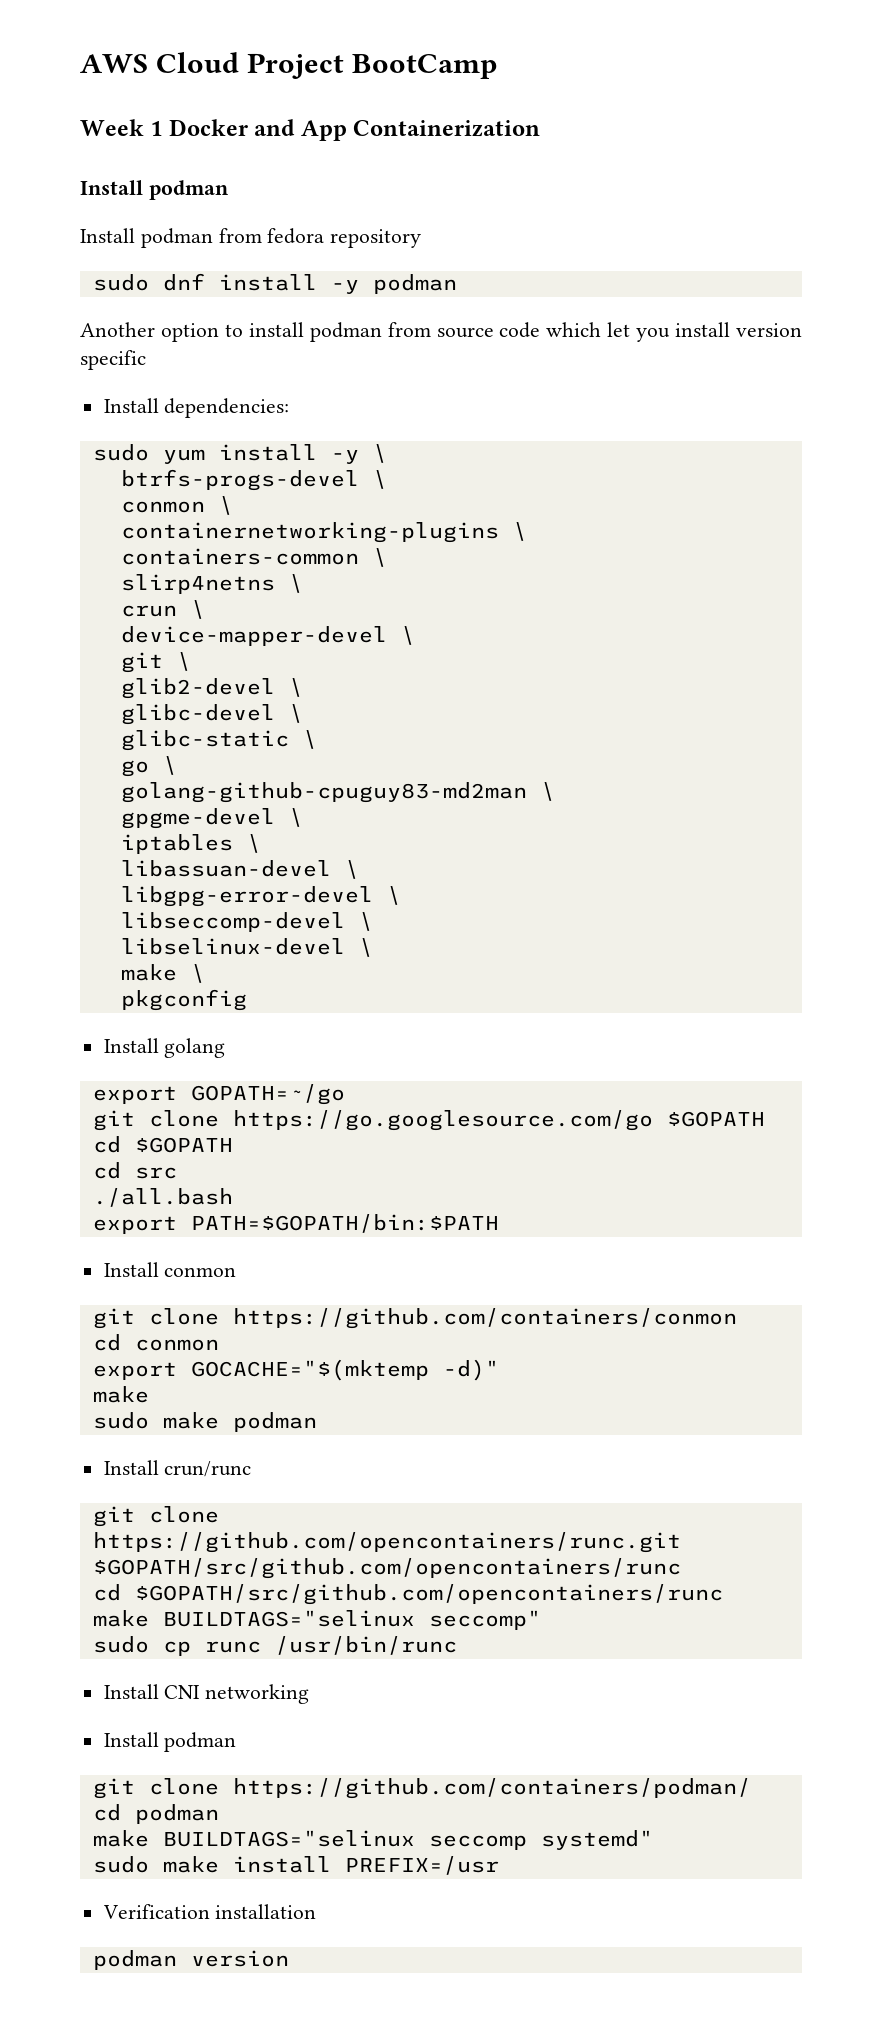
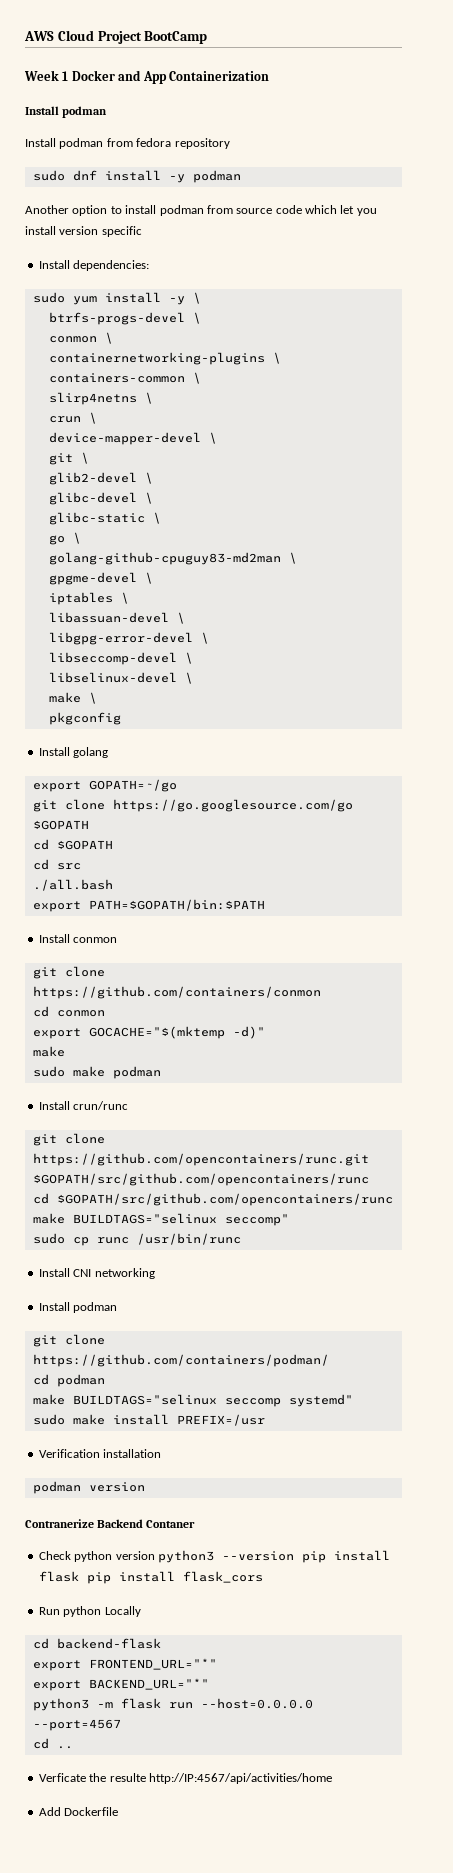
(289, 1958) none -> [25,1519,196,1528] [38,1550,390,1563] [38,1571,263,1584] [38,1606,141,1617] [32,1638,161,1649] [32,1658,217,1671] [32,1678,209,1691] [32,1698,313,1711] [32,1719,121,1731] [32,1738,73,1749] [38,1773,332,1784] [38,1807,119,1816] // Contranerize Backend Contaner // Check python version python3 --version pip install flask pip install flask_cors // Run python Locally // cd backend-flask // export FRONTEND_URL="*" // export BACKEND_URL="*" // python3 -m flask run --host=0.0.0.0 --port=4567 // cd .. // Verficate the resulte http://IP:4567/api/activities/home // Add Dockerfile

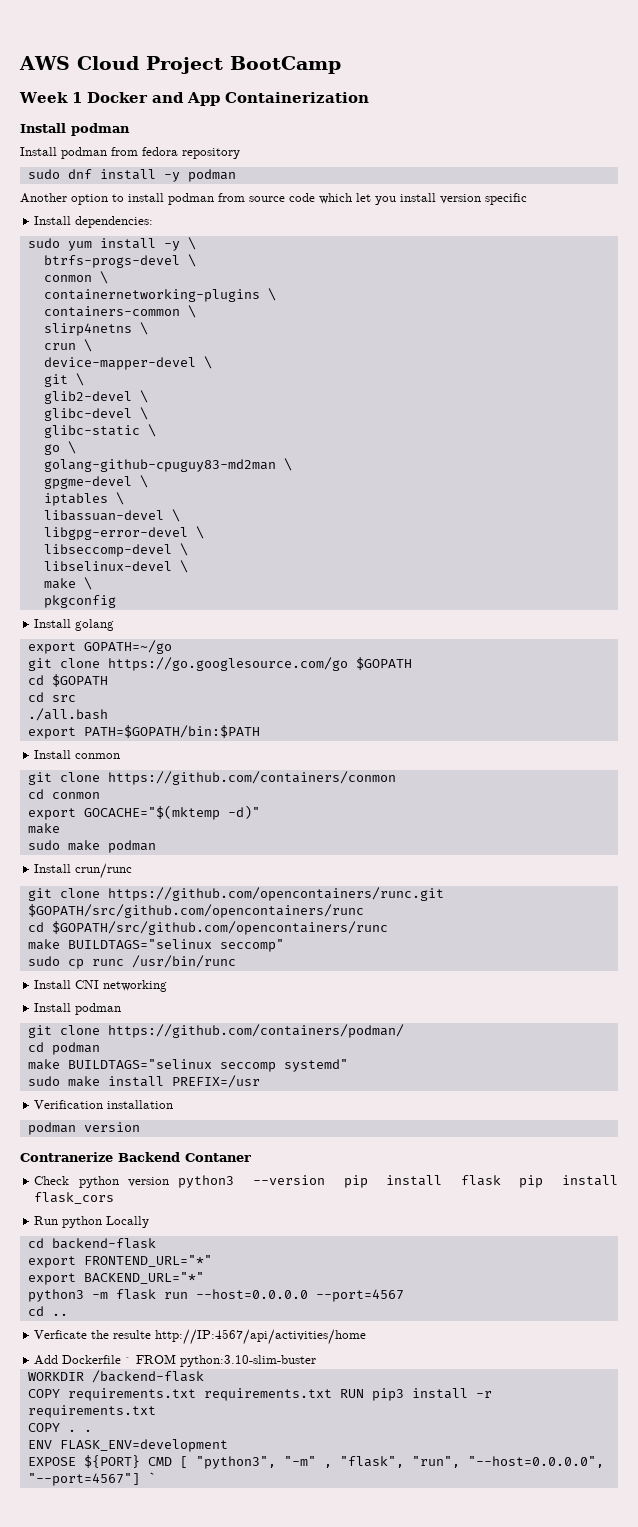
(119, 1811) none -> [125,1354,317,1367] [27,1370,204,1383] [27,1388,492,1401] [27,1405,156,1418] [27,1423,92,1432] [27,1439,228,1452] [27,1455,604,1469] [27,1472,156,1486] ` FROM python:3.10-slim-buster // WORKDIR /backend-flask // COPY requirements.txt requirements.txt RUN pip3 install -r requirements.txt // COPY . . // ENV FLASK_ENV=development // EXPOSE ${PORT} CMD [ "python3", "-m" , "flask", "run", "--host=0.0.0.0", "--port=4567"] `

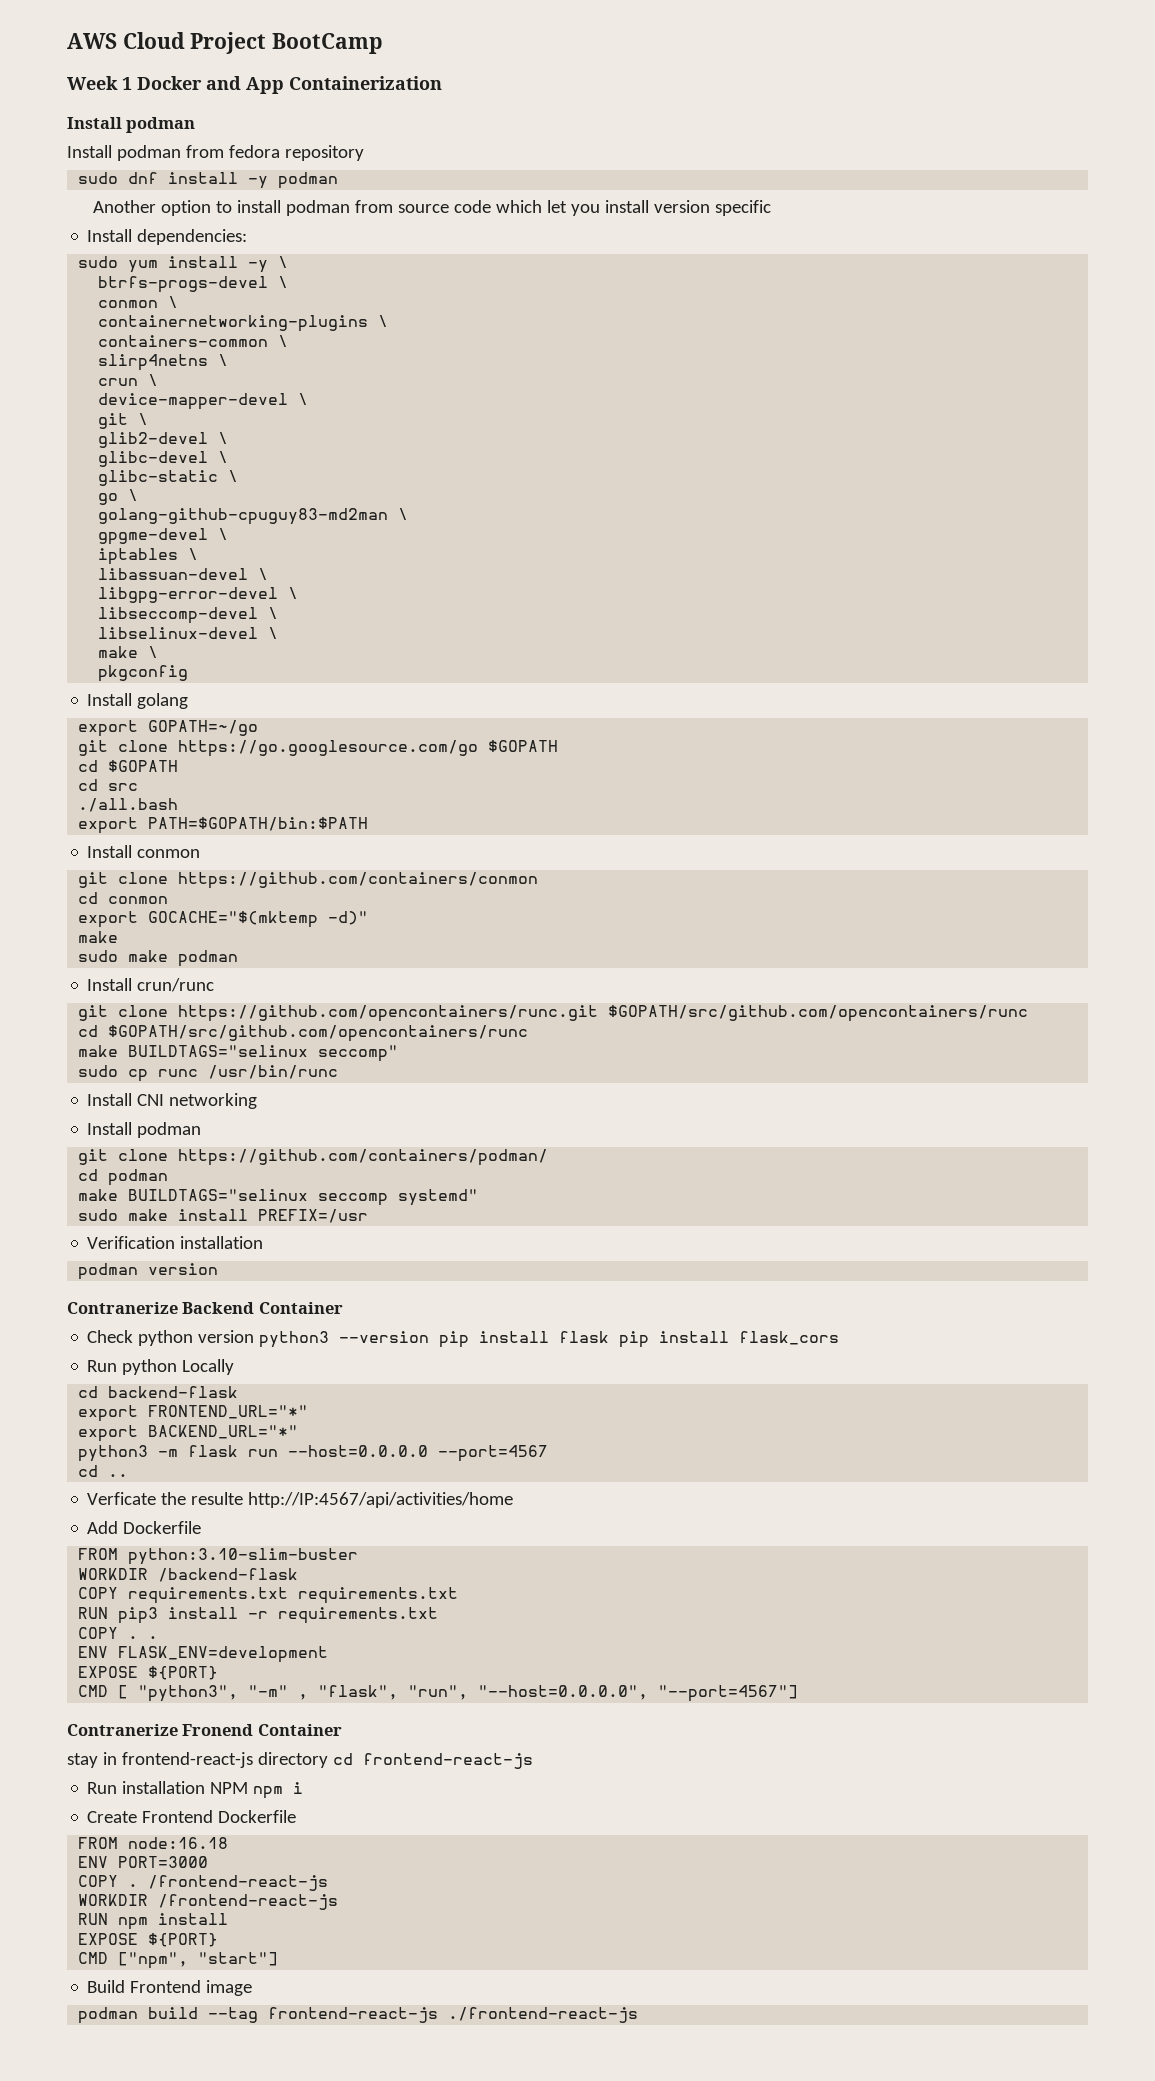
[185,1153,251,1162] Contaner -> [258,1302,343,1314] Container
[125,1357,133,1364] ` -> (202, 1527) //
(332, 1394) none -> (459, 1595) //
(140, 1461) none -> (219, 1673) //
[147,1472,156,1483] ` -> [67,1724,342,1736] [67,1752,533,1769] [87,1781,304,1799] [87,1810,297,1823] [78,1837,229,1849] [78,1856,209,1868] [78,1875,329,1891] [78,1894,339,1910] [78,1913,229,1930] [78,1933,219,1947] [78,1952,279,1969] [87,1980,253,1996] [78,2007,639,2024] // Contranerize Fronend Container // stay in frontend-react-js directory cd frontend-react-js // Run installation NPM npm i // Create Frontend Dockerfile // FROM node:16.18 // ENV PORT=3000 // COPY . /frontend-react-js // WORKDIR /frontend-react-js // RUN npm install // EXPOSE ${PORT} // CMD ["npm", "start"] // Build Frontend image // podman build --tag frontend-react-js ./frontend-react-js

